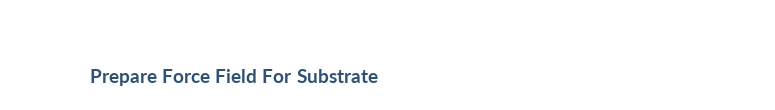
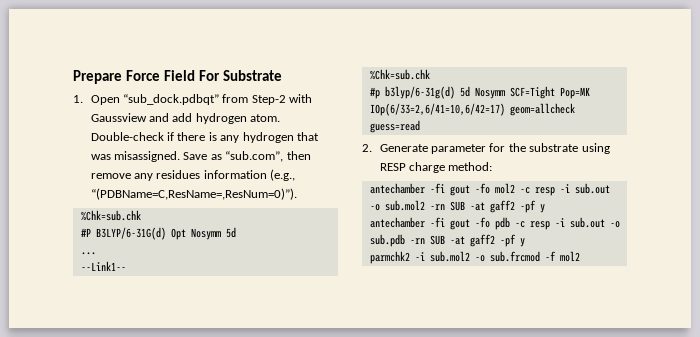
(378, 76) none -> [73,94,313,105] [90,113,281,124] [90,132,319,143] [90,151,311,162] [90,169,296,181] [90,188,297,200] [80,210,141,221] [80,227,236,240] [80,252,96,255] [80,261,126,271] [369,69,430,80] [369,86,590,99] [369,103,575,116] [369,120,420,133] [362,143,610,154] [379,162,493,173] [369,183,610,196] [369,200,545,213] [369,217,620,230] [369,234,525,247] [369,251,580,264] // 1. Open “sub_dock.pdbqt” from Step-2 with Gaussview and add hydrogen atom. Double-check if there is any hydrogen that was misassigned. Save as “sub.com”, then remove any residues information (e.g., “(PDBName=C,ResName=,ResNum=0)”). // %Chk=sub.chk // #P B3LYP/6-31G(d) Opt Nosymm 5d // ... // --Link1-- // %Chk=sub.chk // #p b3lyp/6-31g(d) 5d Nosymm SCF=Tight Pop=MK IOp(6/33=2,6/41=10,6/42=17) geom=allcheck guess=read // 2. Generate parameter for the substrate using RESP charge method: // antechamber -fi gout -fo mol2 -c resp -i sub.out -o sub.mol2 -rn SUB -at gaff2 -pf y // antechamber -fi gout -fo pdb -c resp -i sub.out -o sub.pdb -rn SUB -at gaff2 -pf y // parmchk2 -i sub.mol2 -o sub.frcmod -f mol2

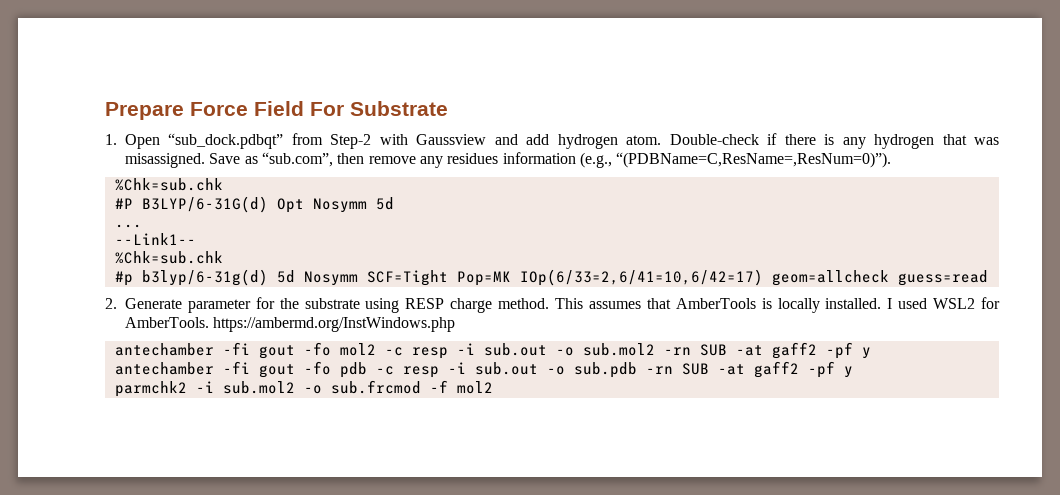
[448,162,493,171] method: -> [498,297,1001,313] [125,317,456,332] method. This assumes that AmberTools is locally installed. I used WSL2 for AmberTools. https://ambermd.org/InstWindows.php

